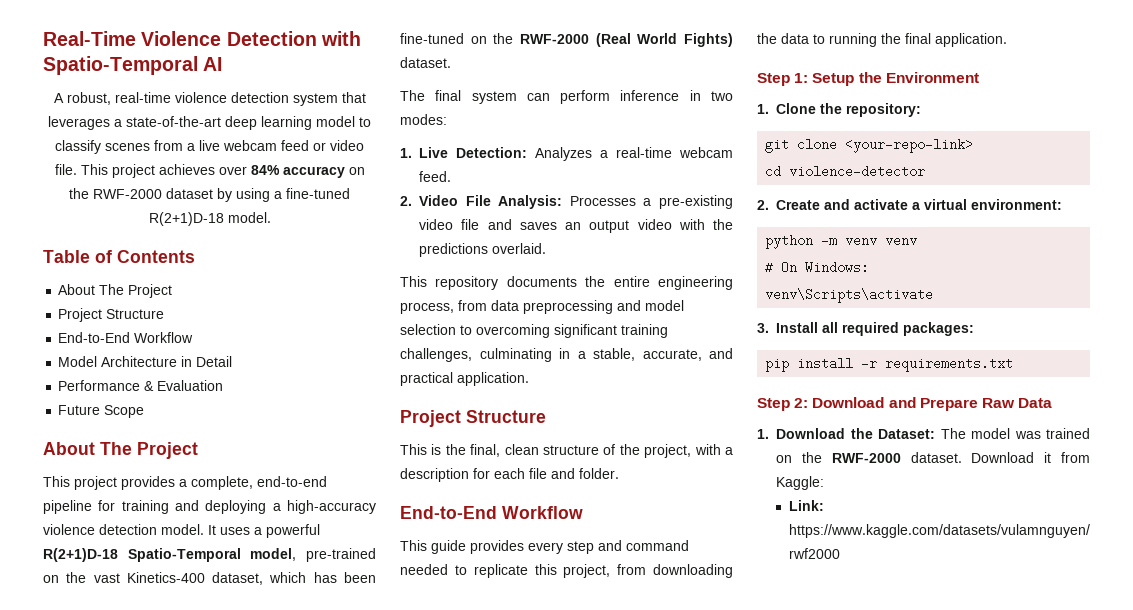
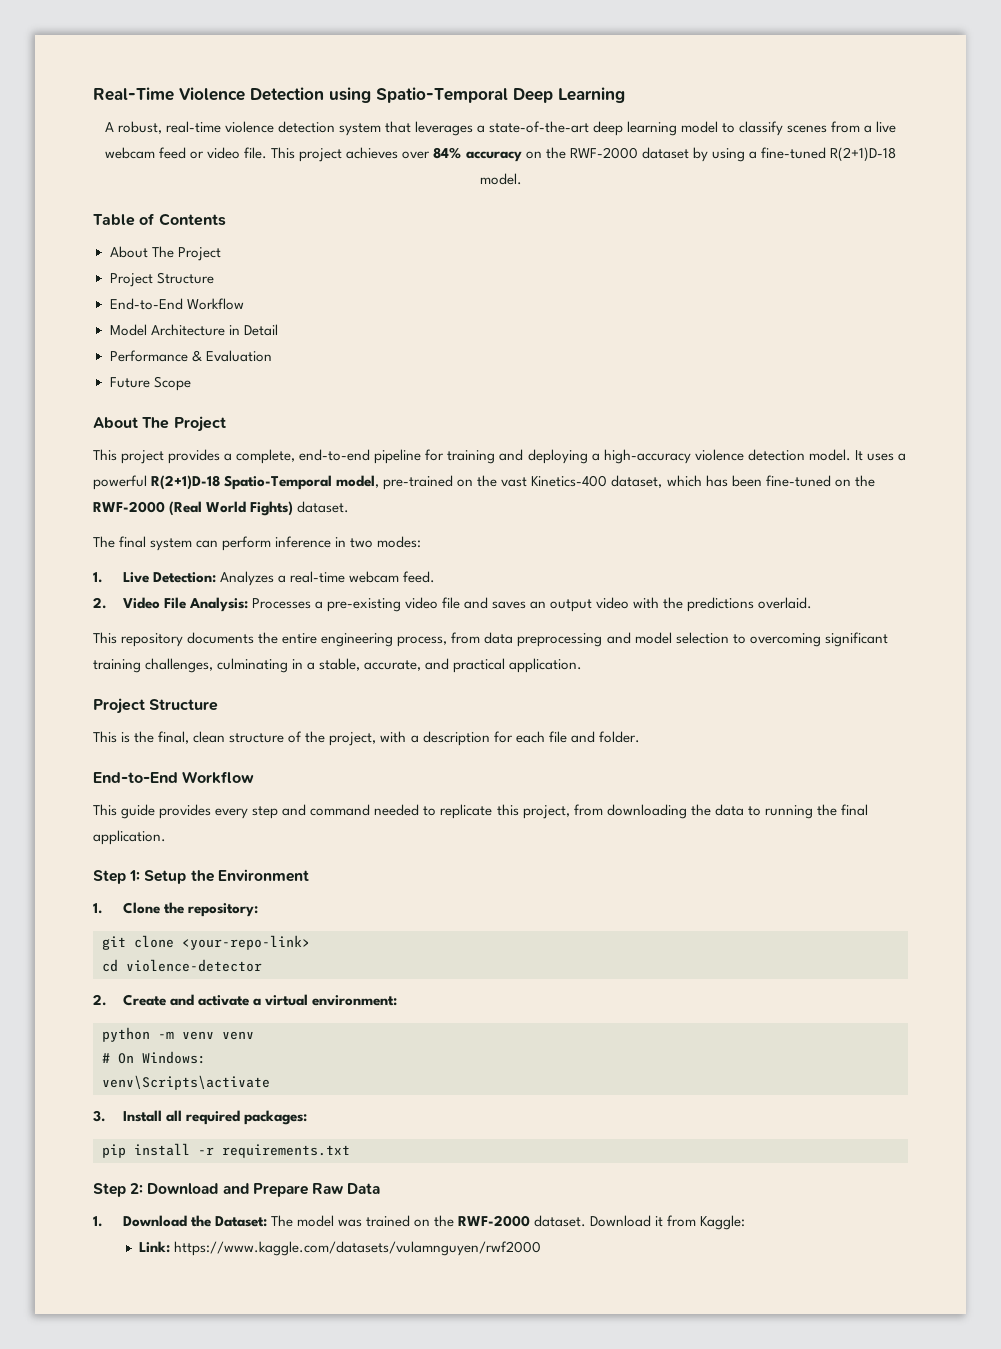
[320,31,361,46] [43,56,223,75] with Spatio-Temporal AI -> [329,87,625,103] using Spatio-Temporal Deep Learning

